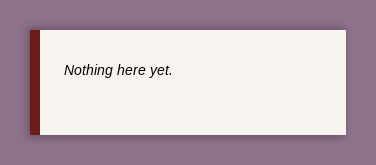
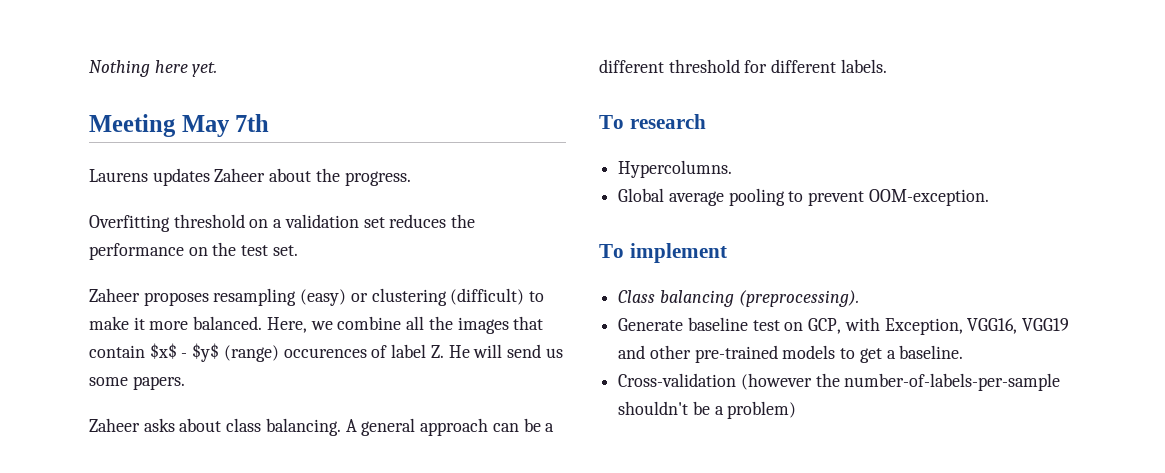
(173, 71) none -> [89,114,270,137] [89,168,411,186] [89,214,476,232] [89,242,298,260] [89,288,545,306] [89,316,544,334] [89,343,563,362] [89,376,185,390] [89,418,555,436] [599,59,887,73] [599,114,706,129] [618,160,733,178] [618,188,989,206] [599,243,727,263] [618,290,859,307] [618,317,1070,335] [618,345,964,363] [618,373,1061,391] [618,401,797,419] // Meeting May 7th // Laurens updates Zaheer about the progress. // Overfitting threshold on a validation set reduces the performance on the test set. // Zaheer proposes resampling (easy) or clustering (difficult) to make it more balanced. Here, we combine all the images that contain $x$ - $y$ (range) occurences of label Z. He will send us some papers. // Zaheer asks about class balancing. A general approach can be a different threshold for different labels. // To research // Hypercolumns. // Global average pooling to prevent OOM-exception. // To implement // Class balancing (preprocessing). // Generate baseline test on GCP, with Exception, VGG16, VGG19 and other pre-trained models to get a baseline. // Cross-validation (however the number-of-labels-per-sample shouldn't be a problem)

